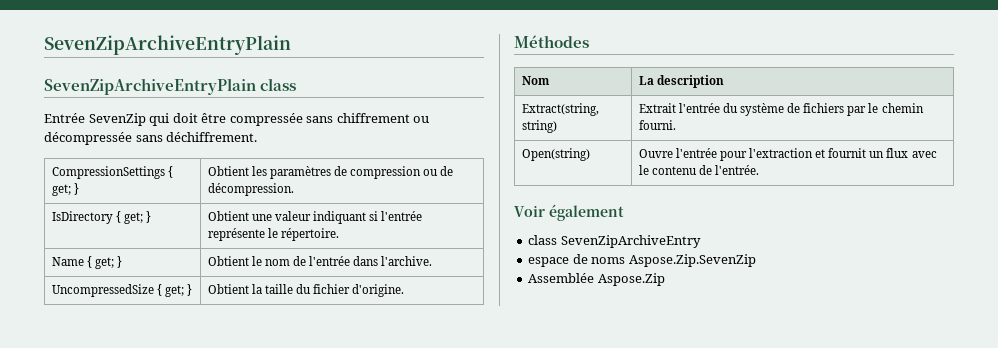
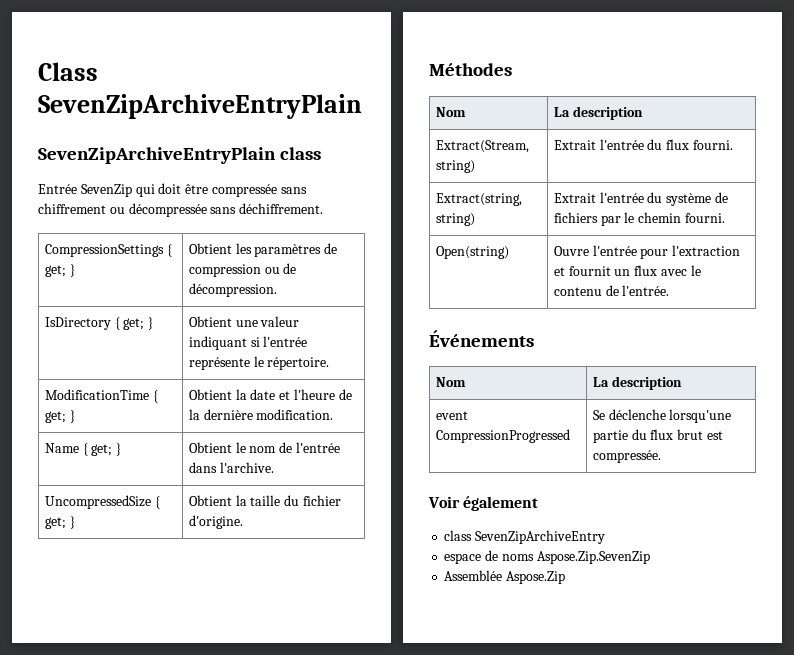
(44, 45) none -> [38,62,98,81] Class
(339, 234) none -> [44,389,158,403] [44,410,75,423] [188,389,352,400] [188,409,334,420] // ModificationTime { get; } | Obtient la date et l'heure de la dernière modification.
(724, 81) none -> [435,140,529,153] [435,160,475,173] [553,139,733,150] // Extract(Stream, string) | Extrait l'entrée du flux fourni.
(760, 170) none -> [429,330,534,347] [435,377,466,387] [592,376,682,390] [435,411,468,420] [435,429,570,443] [592,409,732,423] [592,429,723,443] [592,450,661,463] // Événements // Nom | La description // event CompressionProgressed | Se déclenche lorsqu'une partie du flux brut est compressée.

